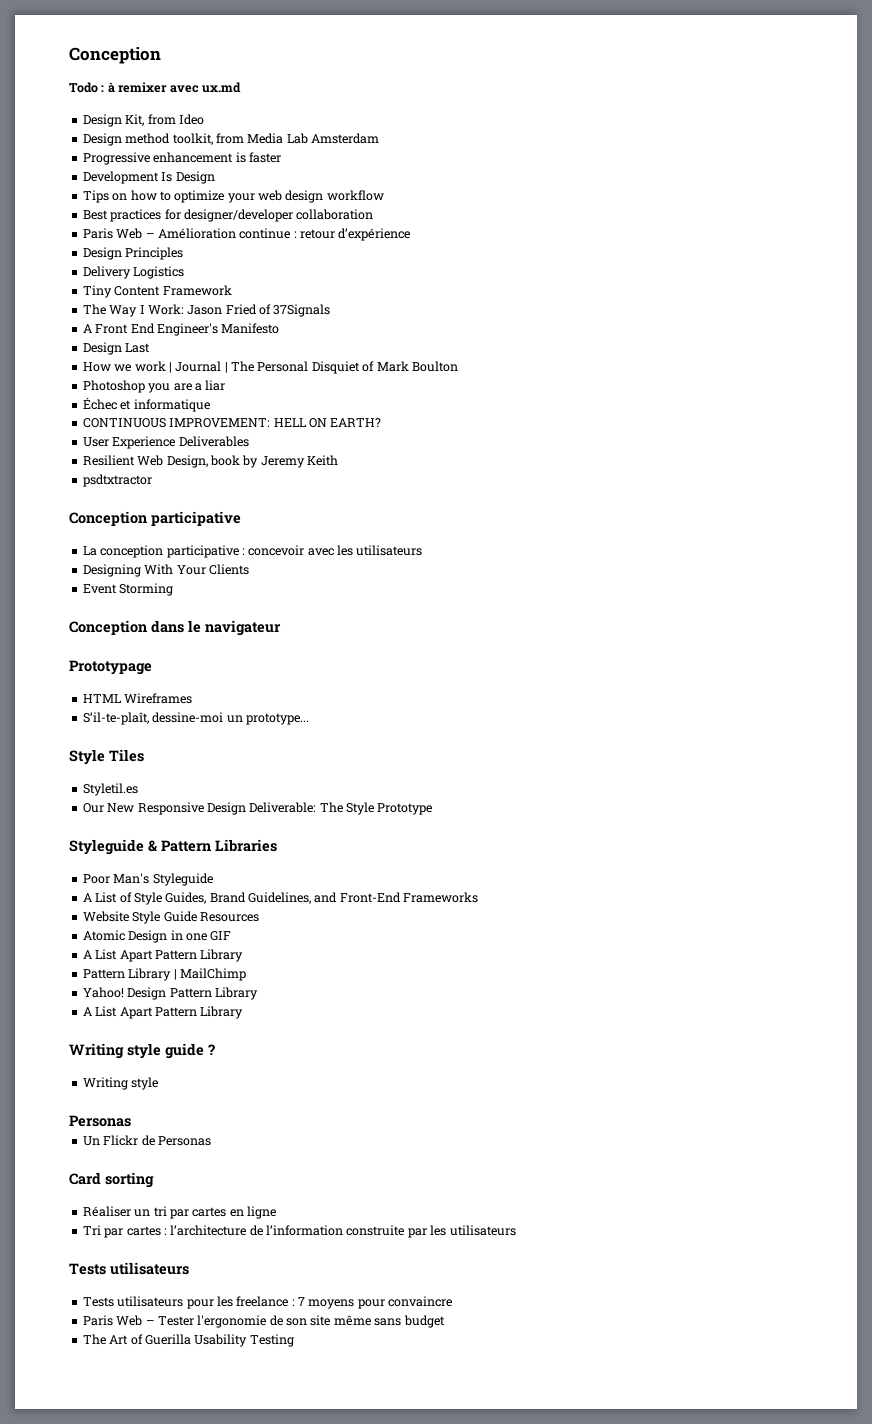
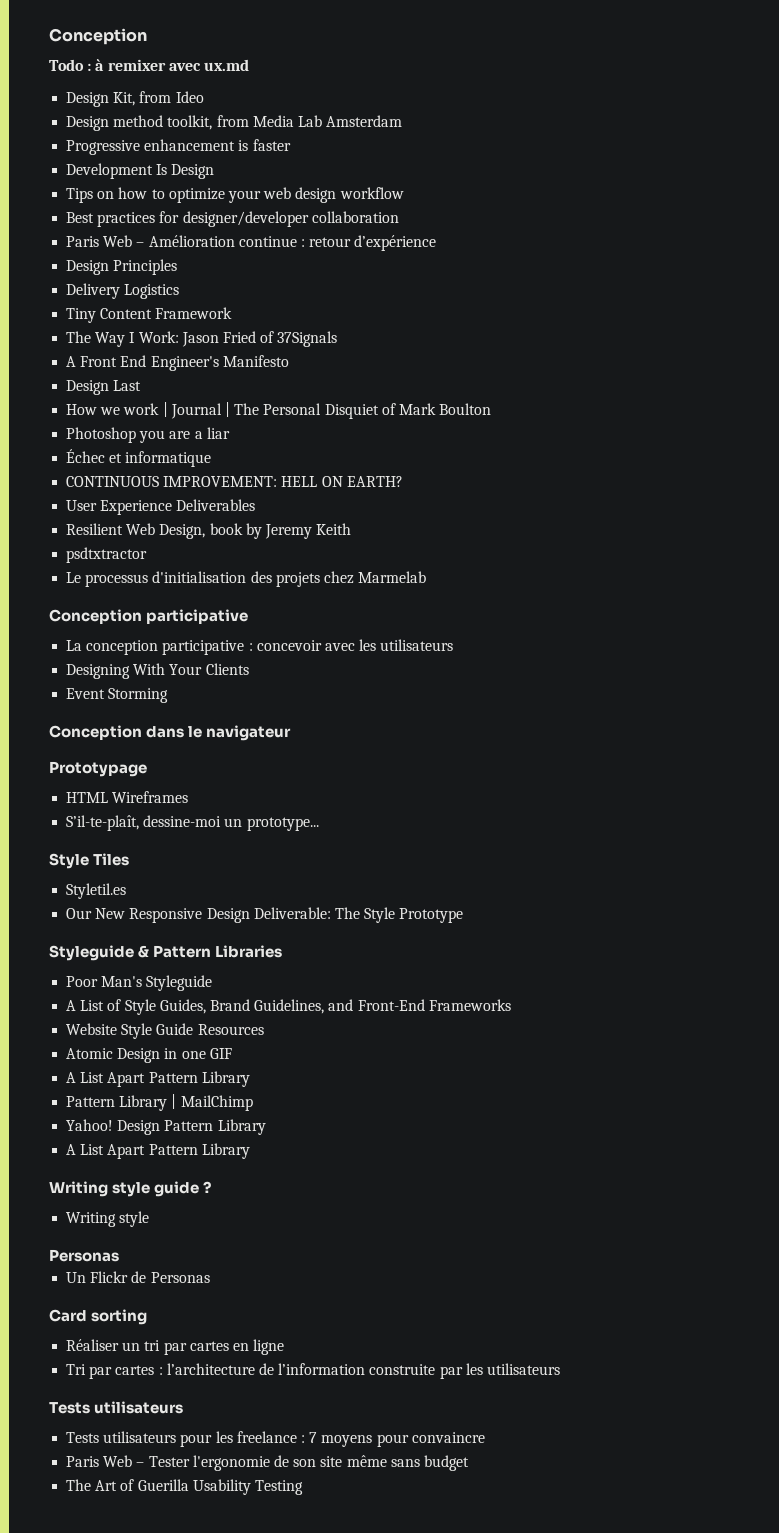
(152, 480) none -> [66,571,427,587] // Le processus d'initialisation des projets chez Marmelab

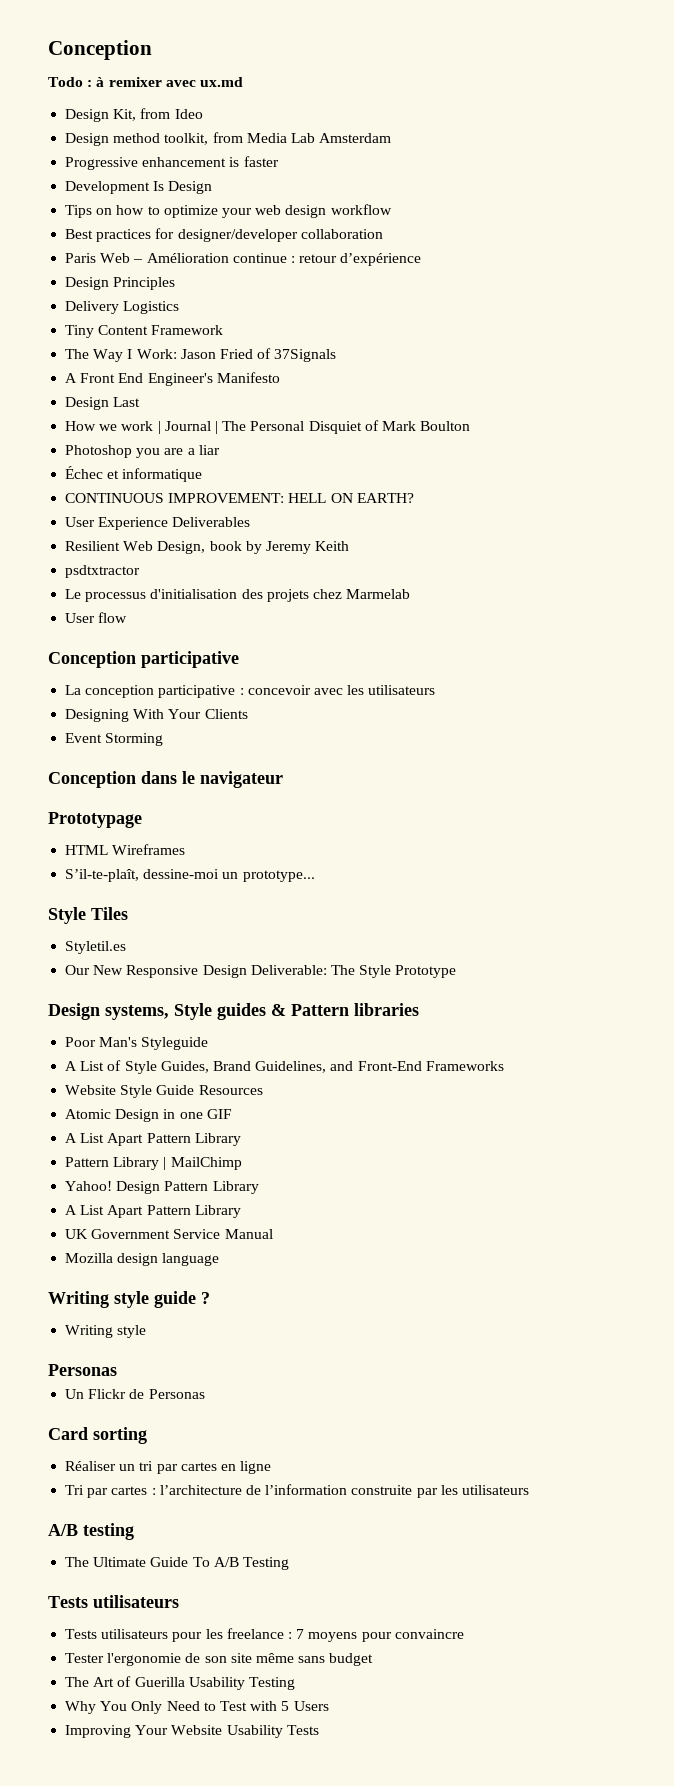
(427, 577) none -> [65,612,128,623] // User flow
[49,945,134,961] Styleguide -> [48,1003,266,1020] Design systems, Style guides
[215,945,283,958] Libraries -> [354,1003,419,1016] libraries
(250, 1151) none -> [65,1229,273,1239] [65,1253,220,1266] // UK Government Service Manual // Mozilla design language
(560, 1369) none -> [48,1523,134,1540] [65,1557,289,1570] // A/B testing // The Ultimate Guide To A/B Testing
[66,1455,145,1467] Paris Web – -> (464, 1634) none
(303, 1487) none -> [65,1701,329,1714] [65,1725,319,1738] // Why You Only Need to Test with 5 Users // Improving Your Website Usability Tests

